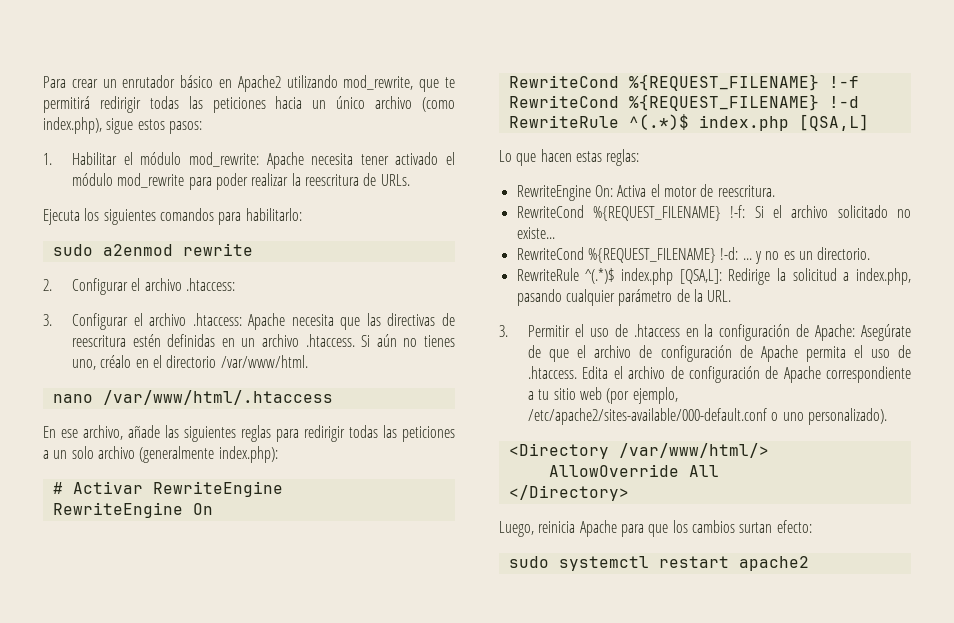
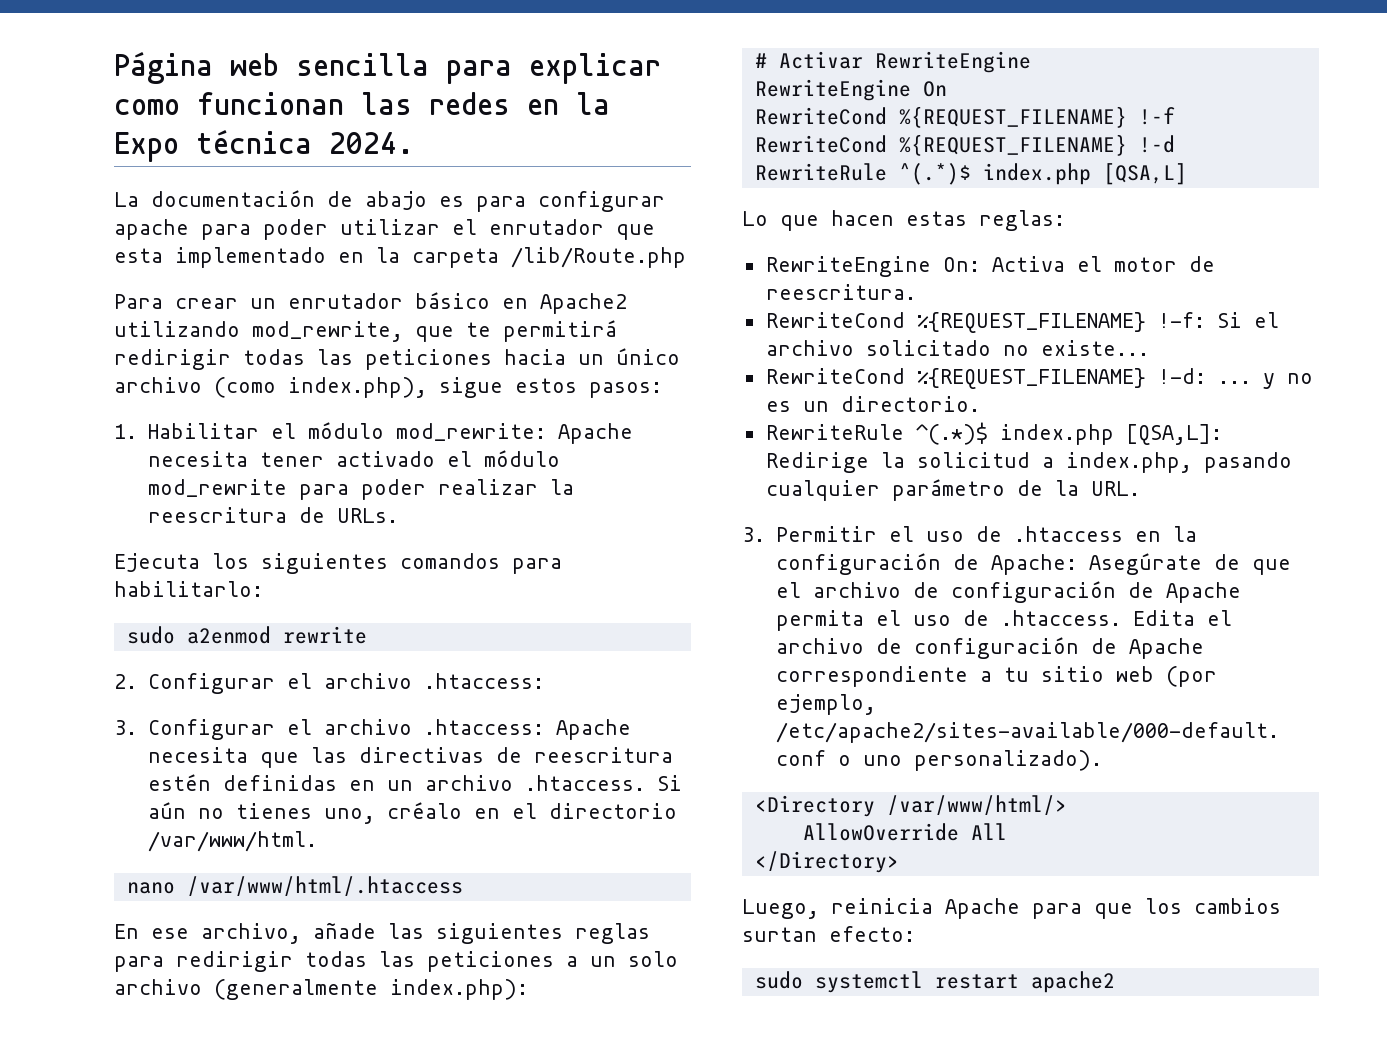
(43, 82) none -> [114,51,661,84] [114,92,610,115] [114,129,414,162] [114,190,665,212] [114,219,655,240] [114,247,686,268] Página web sencilla para explicar como funcionan las redes en la Expo técnica 2024. // La documentación de abajo es para configurar apache para poder utilizar el enrutador que esta implementado en la carpeta /lib/Route.php //

